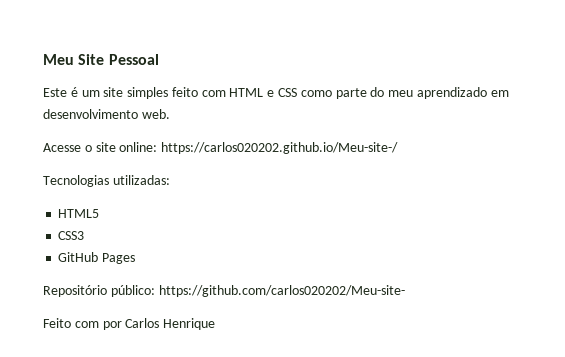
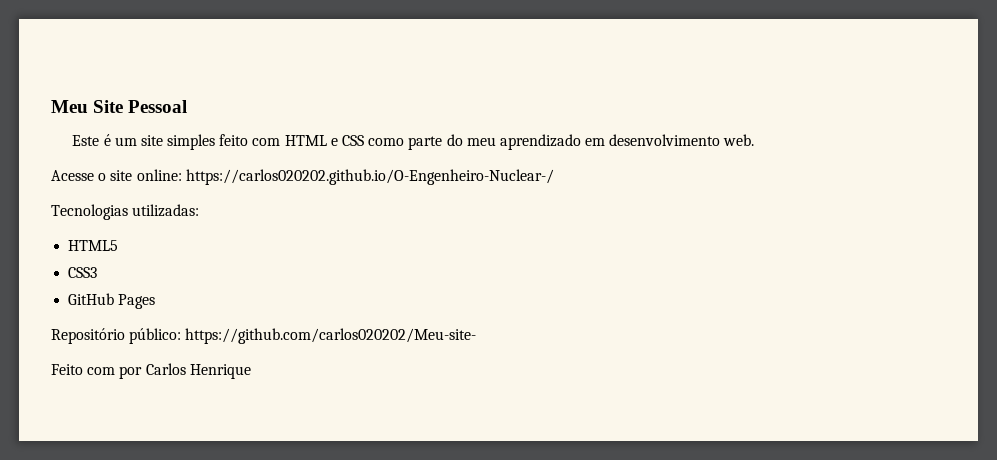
[161,142,399,154] https://carlos020202.github.io/Meu-site-/ -> [185,169,554,185] https://carlos020202.github.io/O-Engenheiro-Nuclear-/

